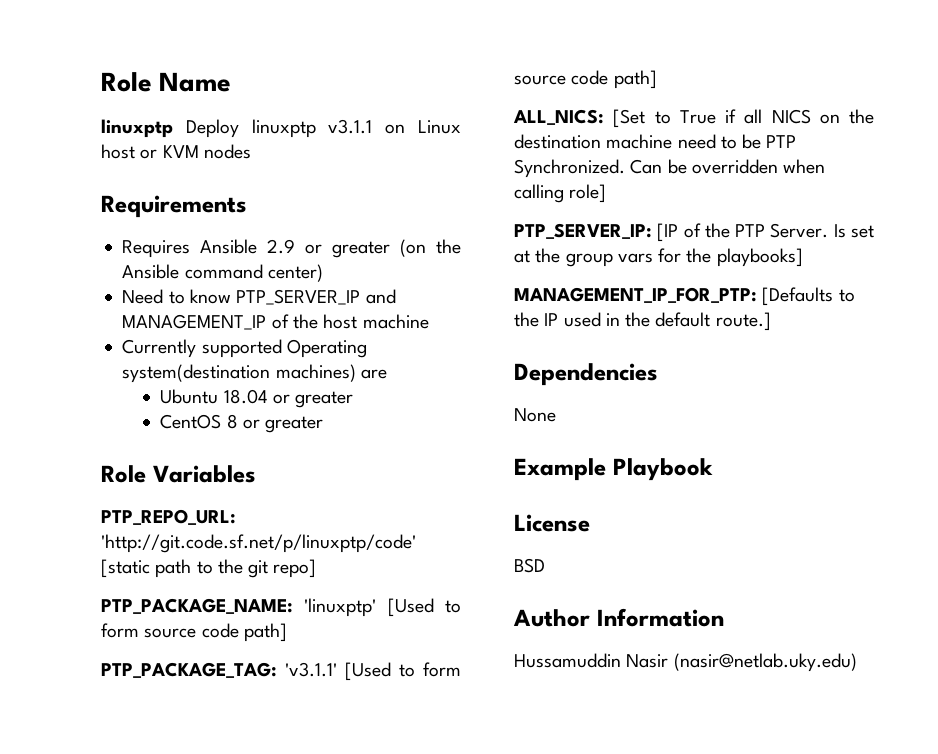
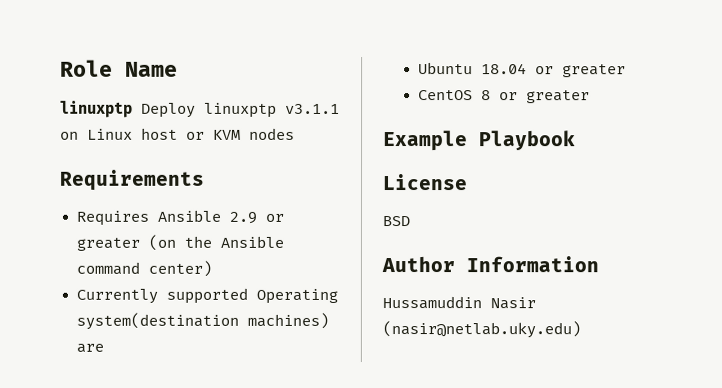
[122,289,396,305] [122,314,429,330] // Need to know PTP_SERVER_IP and MANAGEMENT_IP of the host machine -> (212, 268) none
[101,465,256,483] [101,509,236,525] [101,534,416,553] [101,559,317,578] [101,598,461,617] [101,623,287,642] [101,662,461,681] [514,70,657,89] [513,109,874,128] [514,134,797,149] [514,159,826,178] [514,184,607,203] [514,223,874,242] [514,248,803,267] [514,287,855,306] [514,312,771,331] [514,363,658,386] [514,408,556,422] // Role Variables // PTP_REPO_URL: 'http://git.code.sf.net/p/linuxptp/code' [static path to the git repo] // PTP_PACKAGE_NAME: 'linuxptp' [Used to form source code path] // PTP_PACKAGE_TAG: 'v3.1.1' [Used to form source code path] // ALL_NICS: [Set to True if all NICS on the destination machine need to be PTP Synchronized. Can be overridden when calling role] // PTP_SERVER_IP: [IP of the PTP Server. Is set at the group vars for the playbooks] // MANAGEMENT_IP_FOR_PTP: [Defaults to the IP used in the default route.] // Dependencies // None -> (590, 97) none

